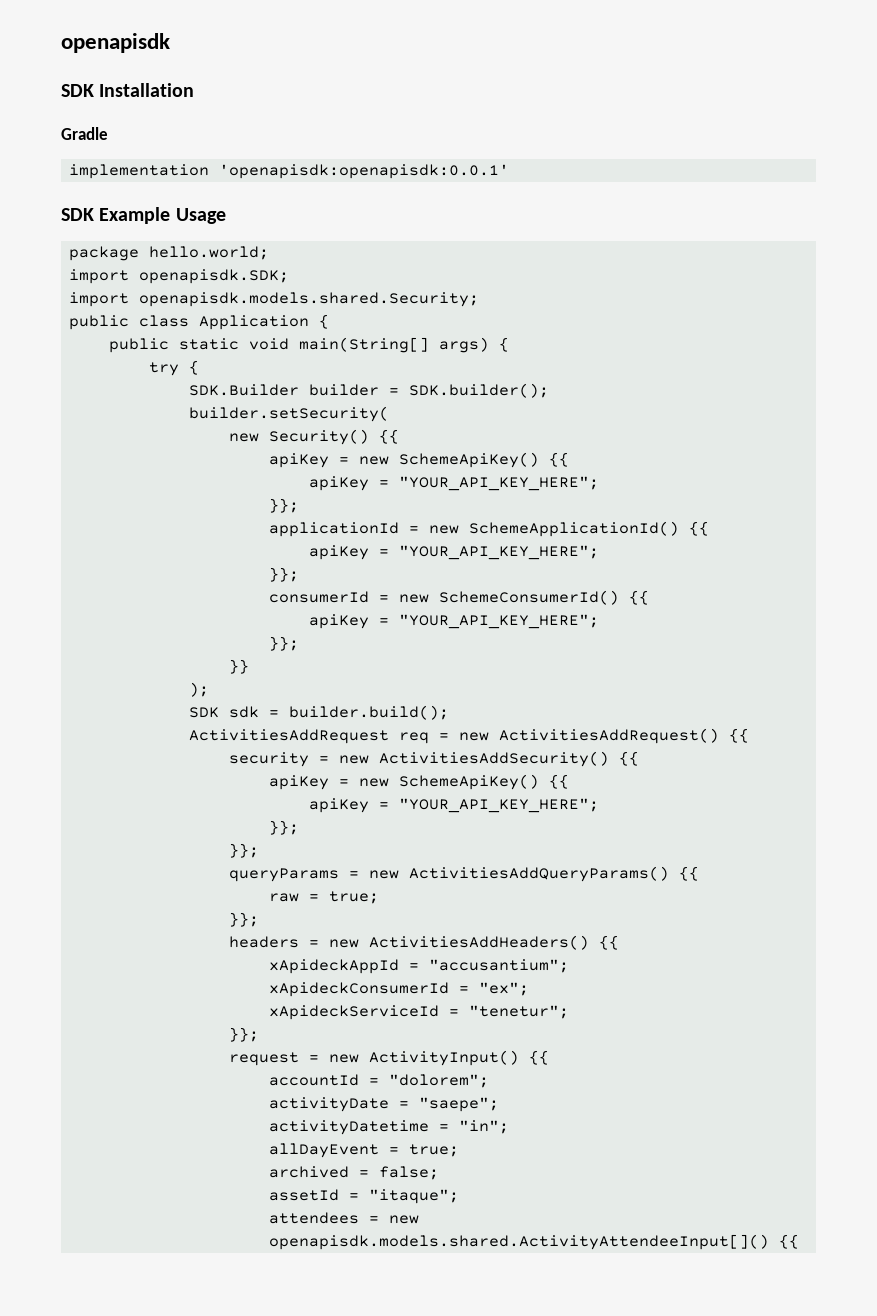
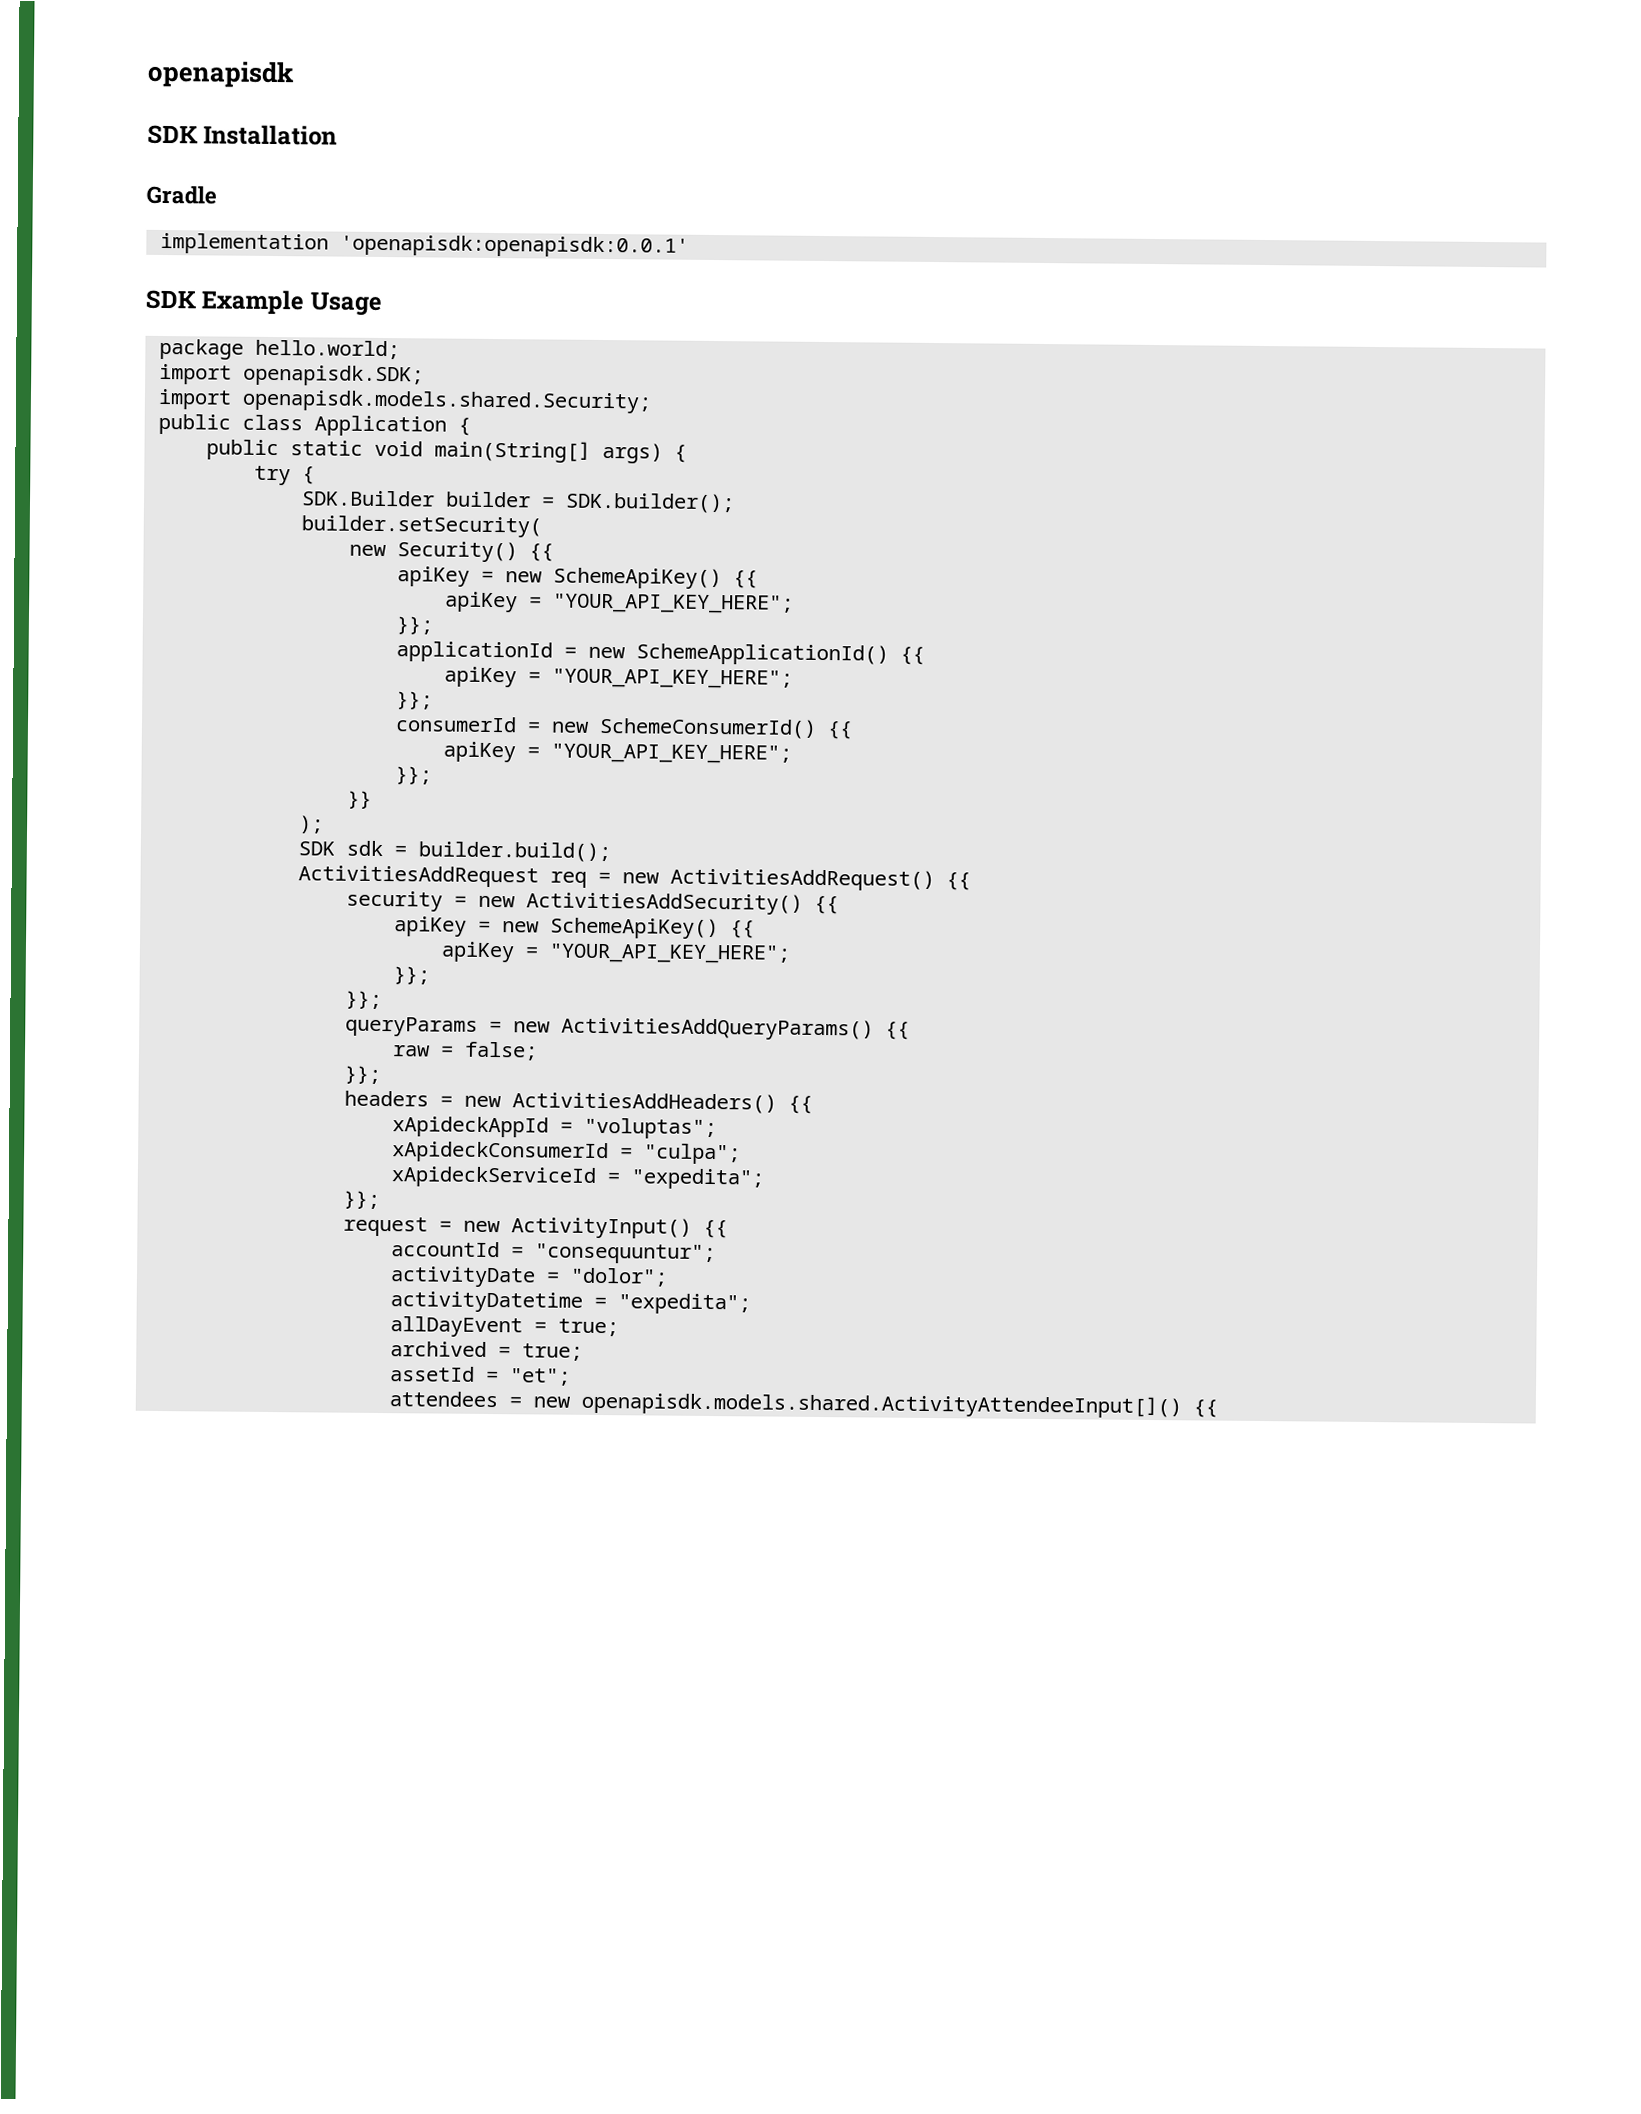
[329,891,380,904] true; -> [464,1041,539,1061] false;
[429,959,570,973] "accusantium"; -> [584,1117,718,1140] "voluptas";
[479,982,530,996] "ex"; -> [644,1143,742,1165] "culpa";
[469,1005,570,1019] "tenetur"; -> [631,1168,765,1190] "expedita";
[389,1074,490,1088] "dolorem"; -> [535,1243,717,1265] "consequuntur";
[419,1097,500,1112] "saepe"; -> [570,1267,669,1287] "dolor";
[459,1120,510,1134] "in"; -> [618,1293,752,1315] "expedita";
[379,1166,440,1180] false; -> [522,1343,584,1361] true;
[369,1189,460,1204] "itaque"; -> [510,1368,572,1386] "et";

